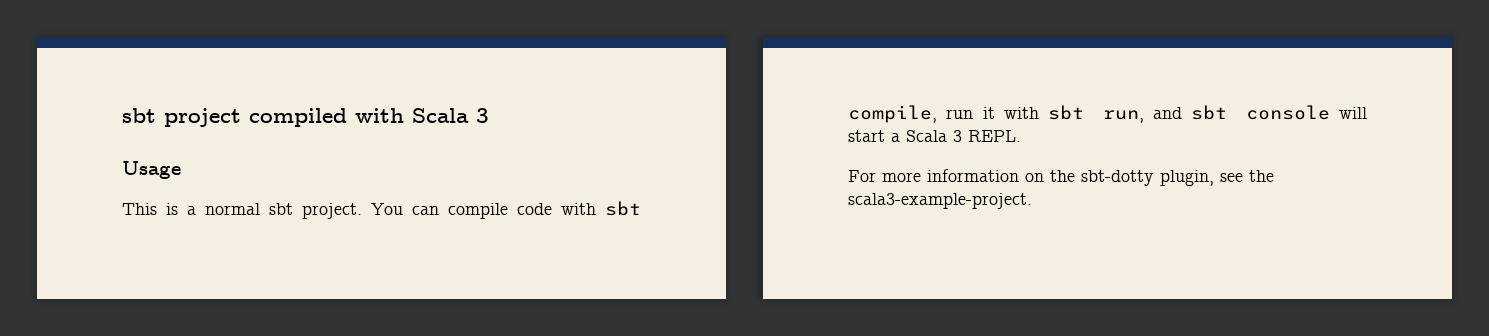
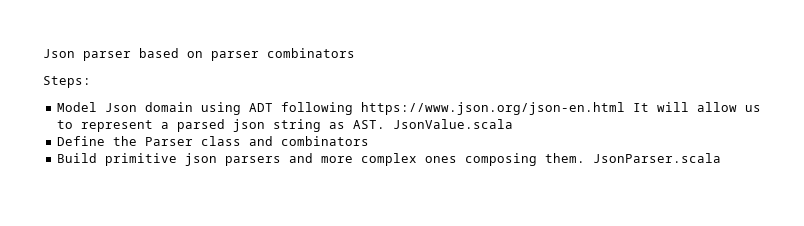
[122,108,489,127] [122,161,181,179] [122,201,641,219] [848,105,1367,123] [848,130,1021,142] [848,169,1274,186] [848,193,1032,209] sbt project compiled with Scala 3 // Usage // This is a normal sbt project. You can compile code with sbt compile, run it with sbt run, and sbt console will start a Scala 3 REPL. // For more information on the sbt-dotty plugin, see the scala3-example-project. -> [43,48,355,61] [43,76,91,88] [56,102,761,115] [56,119,513,132] [56,136,369,146] [56,153,721,166] Json parser based on parser combinators // Steps: // Model Json domain using ADT following https://www.json.org/json-en.html It will allow us to represent a parsed json string as AST. JsonValue.scala // Define the Parser class and combinators // Build primitive json parsers and more complex ones composing them. JsonParser.scala

